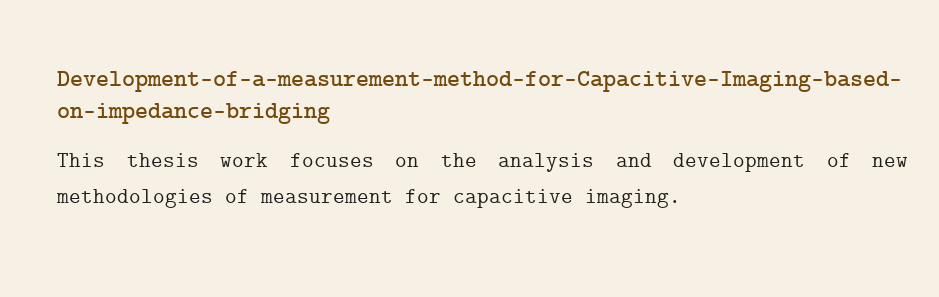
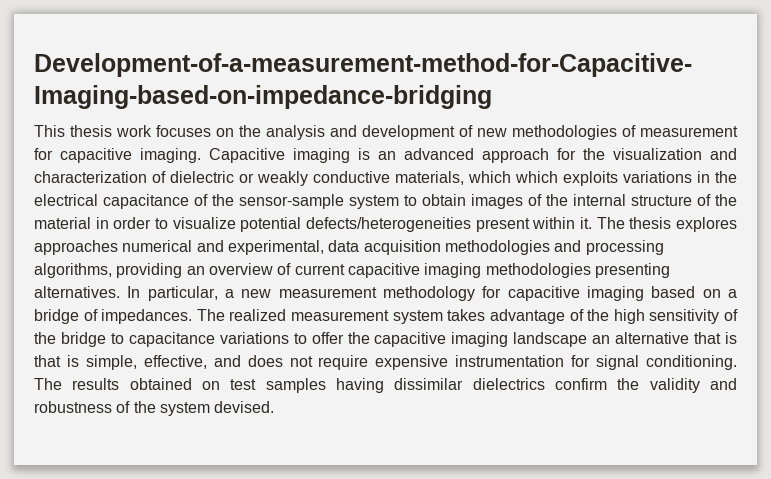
(681, 198) none -> [209,148,737,163] [34,171,737,186] [34,194,737,209] [34,217,737,232] [34,240,664,255] [34,263,670,278] [34,286,738,301] [34,309,739,324] [34,332,738,347] [34,355,737,370] [34,378,738,393] [34,401,275,416] Capacitive imaging is an advanced approach for the visualization and characterization of dielectric or weakly conductive materials, which which exploits variations in the electrical capacitance of the sensor-sample system to obtain images of the internal structure of the material in order to visualize potential defects/heterogeneities present within it. The thesis explores approaches numerical and experimental, data acquisition methodologies and processing algorithms, providing an overview of current capacitive imaging methodologies presenting alternatives. In particular, a new measurement methodology for capacitive imaging based on a bridge of impedances. The realized measurement system takes advantage of the high sensitivity of the bridge to capacitance variations to offer the capacitive imaging landscape an alternative that is that is simple, effective, and does not require expensive instrumentation for signal conditioning. The results obtained on test samples having dissimilar dielectrics confirm the validity and robustness of the system devised.

